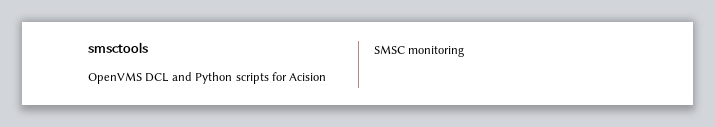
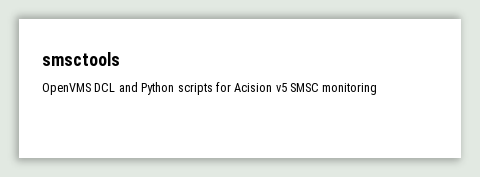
(327, 77) none -> [275,83,287,92] v5

